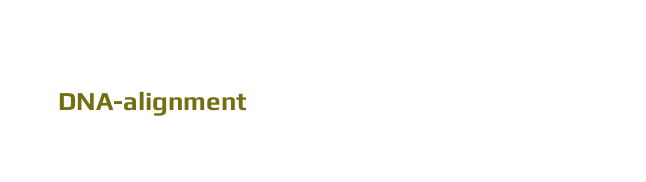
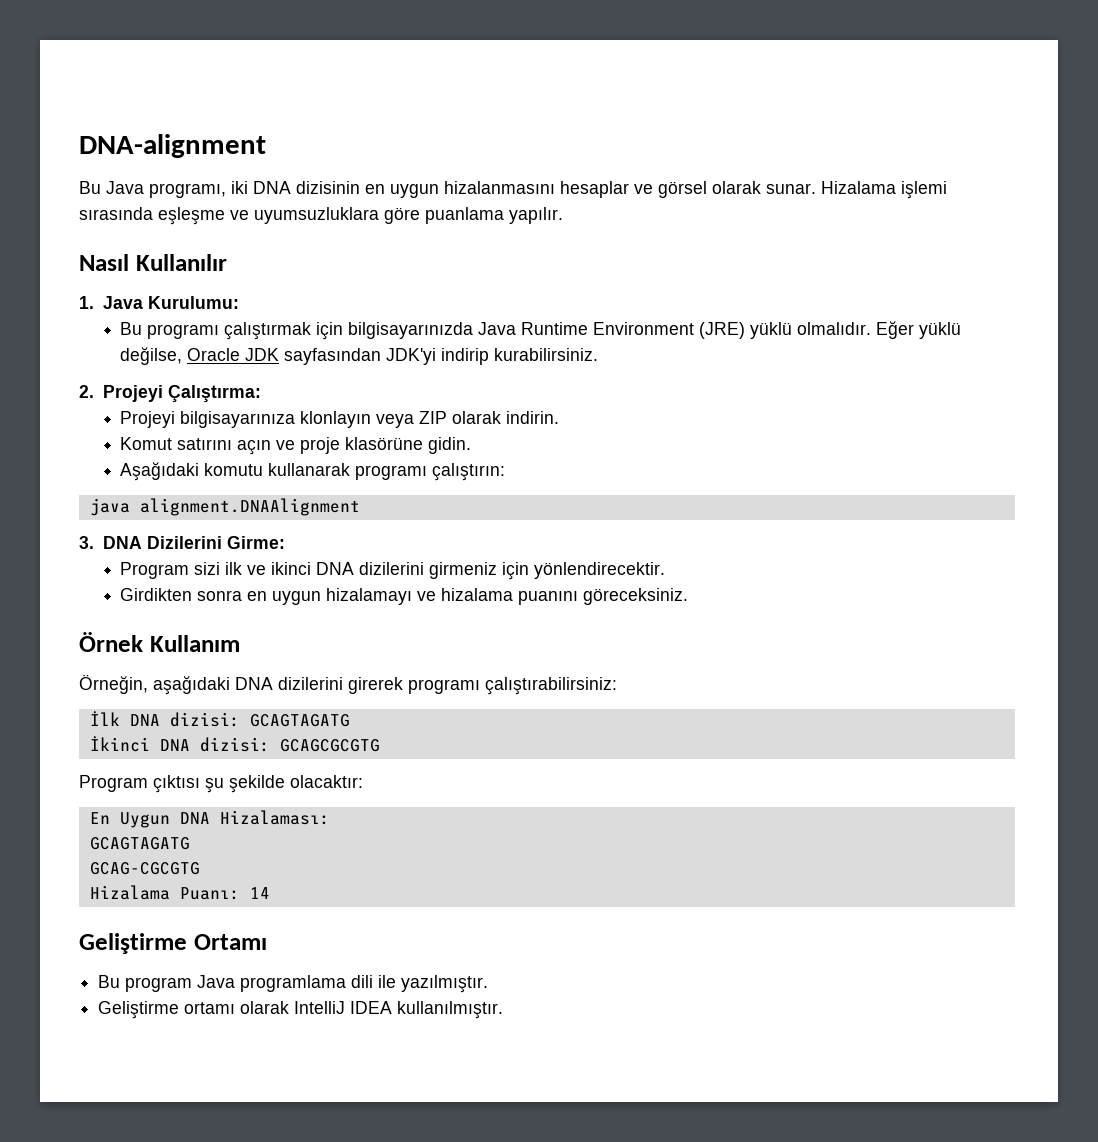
(247, 103) none -> [79,181,947,199] [79,207,563,225] [79,254,227,271] [79,296,239,309] [120,321,962,340] [120,347,599,365] [79,385,261,403] [120,411,560,428] [120,437,472,455] [120,462,506,481] [89,498,360,516] [79,536,285,549] [120,562,666,580] [120,588,689,605] [79,632,240,652] [79,674,617,695] [89,711,350,727] [89,736,380,752] [79,775,363,793] [89,810,330,828] [89,837,190,850] [89,862,200,875] [89,885,270,900] [79,933,267,954] [98,975,489,993] [98,1001,504,1019] // Bu Java programı, iki DNA dizisinin en uygun hizalanmasını hesaplar ve görsel olarak sunar. Hizalama işlemi sırasında eşleşme ve uyumsuzluklara göre puanlama yapılır. // Nasıl Kullanılır // 1. Java Kurulumu: // Bu programı çalıştırmak için bilgisayarınızda Java Runtime Environment (JRE) yüklü olmalıdır. Eğer yüklü değilse, Oracle JDK sayfasından JDK'yi indirip kurabilirsiniz. // 2. Projeyi Çalıştırma: // Projeyi bilgisayarınıza klonlayın veya ZIP olarak indirin. // Komut satırını açın ve proje klasörüne gidin. // Aşağıdaki komutu kullanarak programı çalıştırın: // java alignment.DNAAlignment // 3. DNA Dizilerini Girme: // Program sizi ilk ve ikinci DNA dizilerini girmeniz için yönlendirecektir. // Girdikten sonra en uygun hizalamayı ve hizalama puanını göreceksiniz. // Örnek Kullanım // Örneğin, aşağıdaki DNA dizilerini girerek programı çalıştırabilirsiniz: // İlk DNA dizisi: GCAGTAGATG // İkinci DNA dizisi: GCAGCGCGTG // Program çıktısı şu şekilde olacaktır: // En Uygun DNA Hizalaması: // GCAGTAGATG // GCAG-CGCGTG // Hizalama Puanı: 14 // Geliştirme Ortamı // Bu program Java programlama dili ile yazılmıştır. // Geliştirme ortamı olarak IntelliJ IDEA kullanılmıştır.

